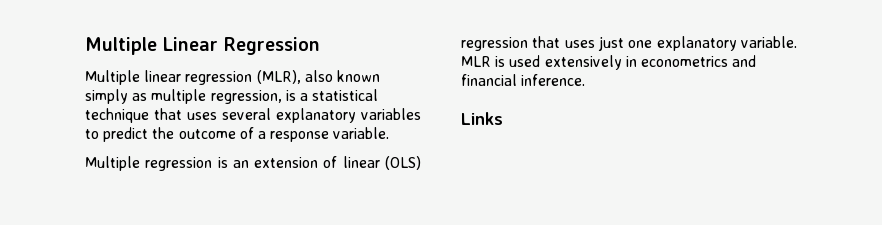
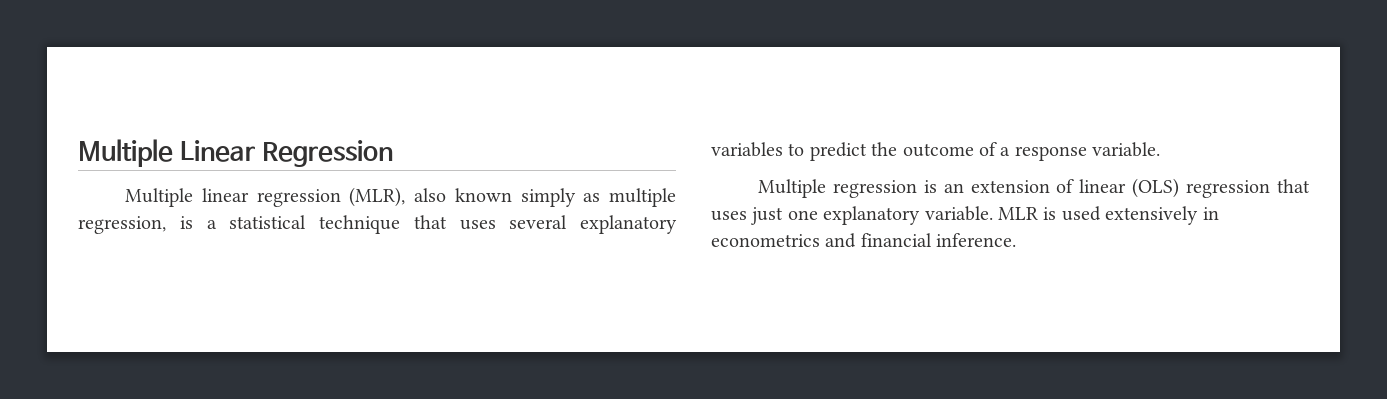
[461,112,503,125] // Links -> (1017, 240) none

